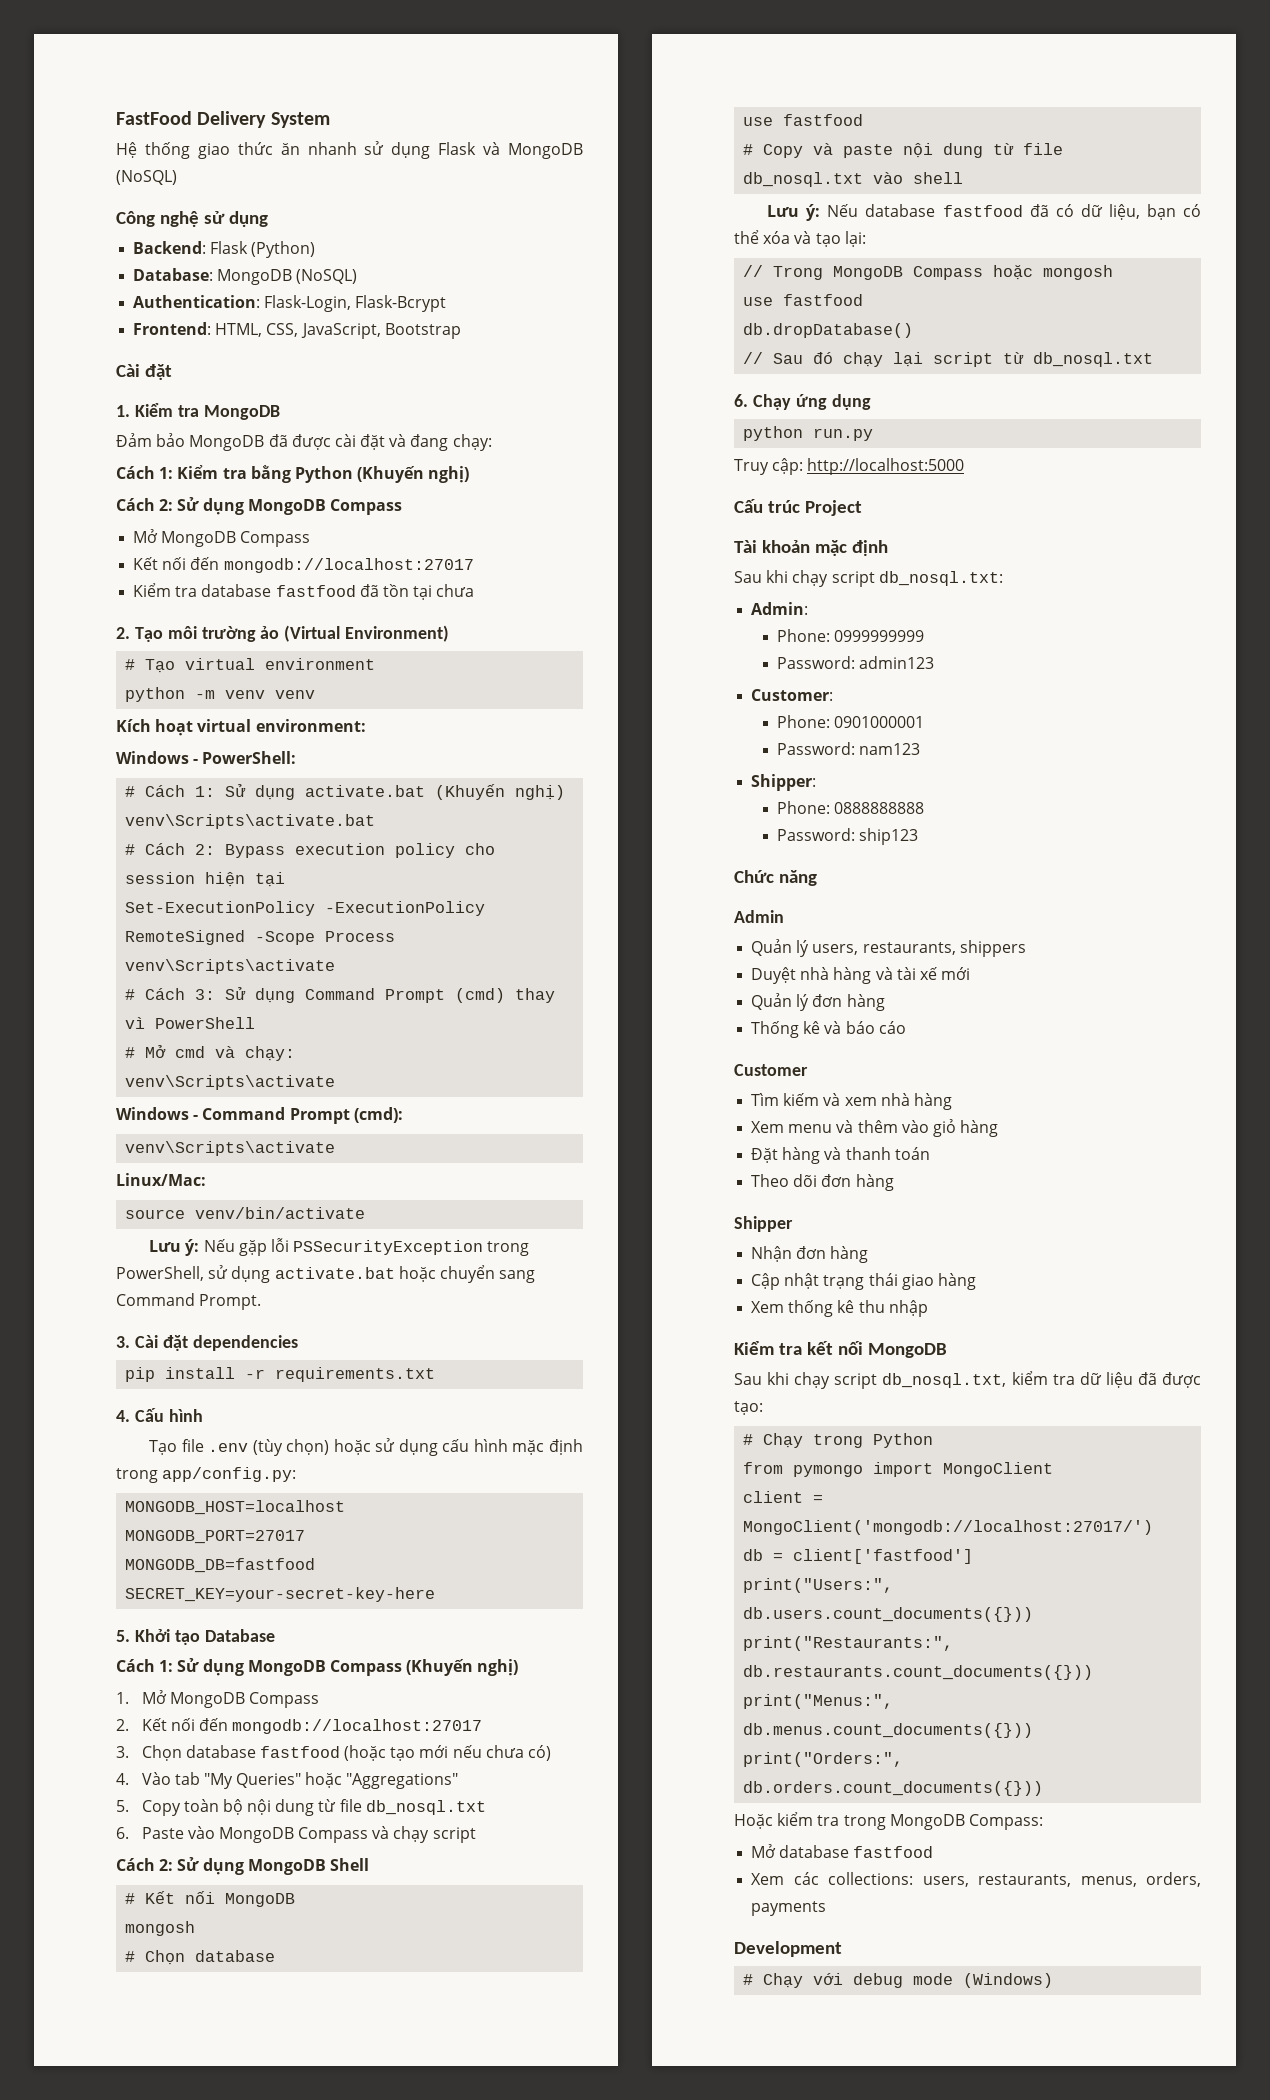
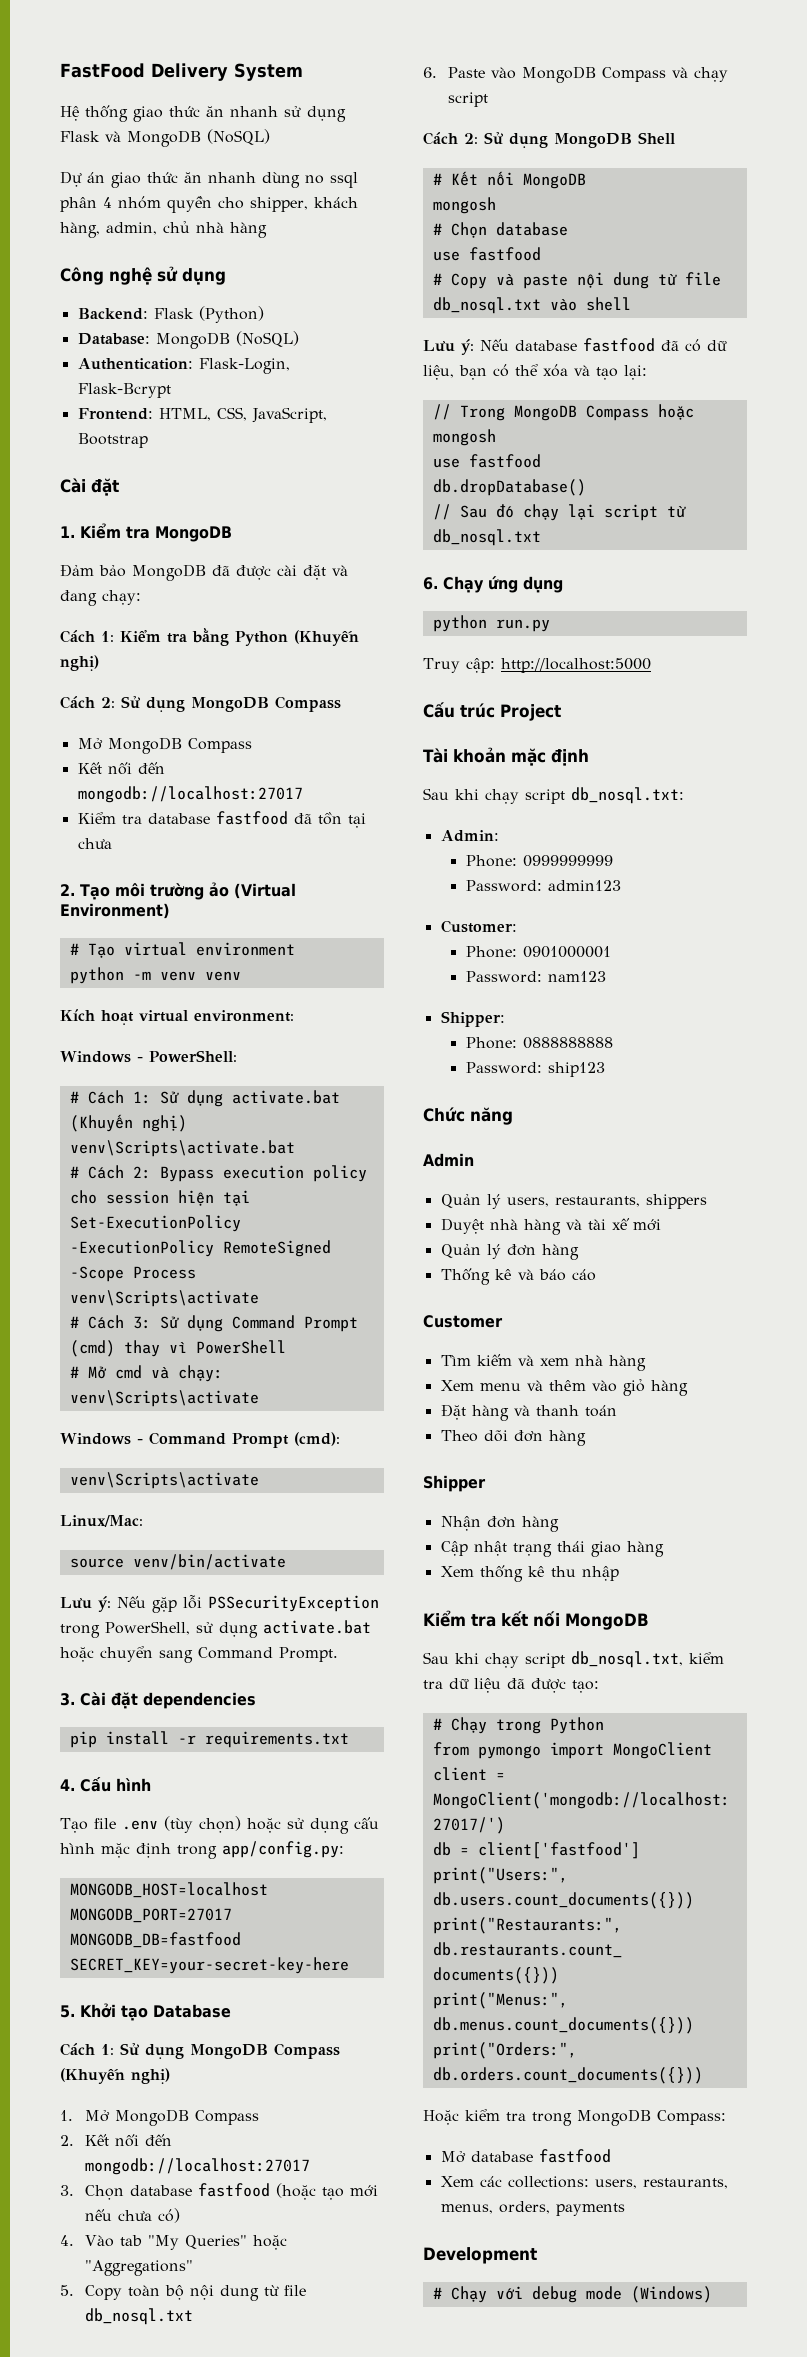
(177, 177) none -> [60,171,358,188] [60,196,358,213] [60,221,267,238] // Dự án giao thức ăn nhanh dùng no ssql phân 4 nhóm quyền cho shipper, khách hàng, admin, chủ nhà hàng

